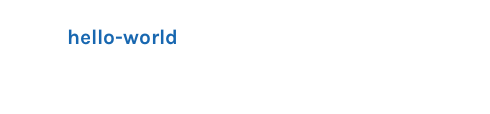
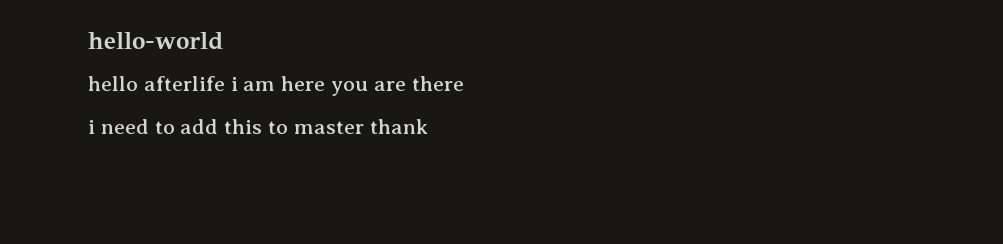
(178, 37) none -> [88,76,464,96] [88,119,428,134] // hello afterlife i am here you are there // i need to add this to master thank

